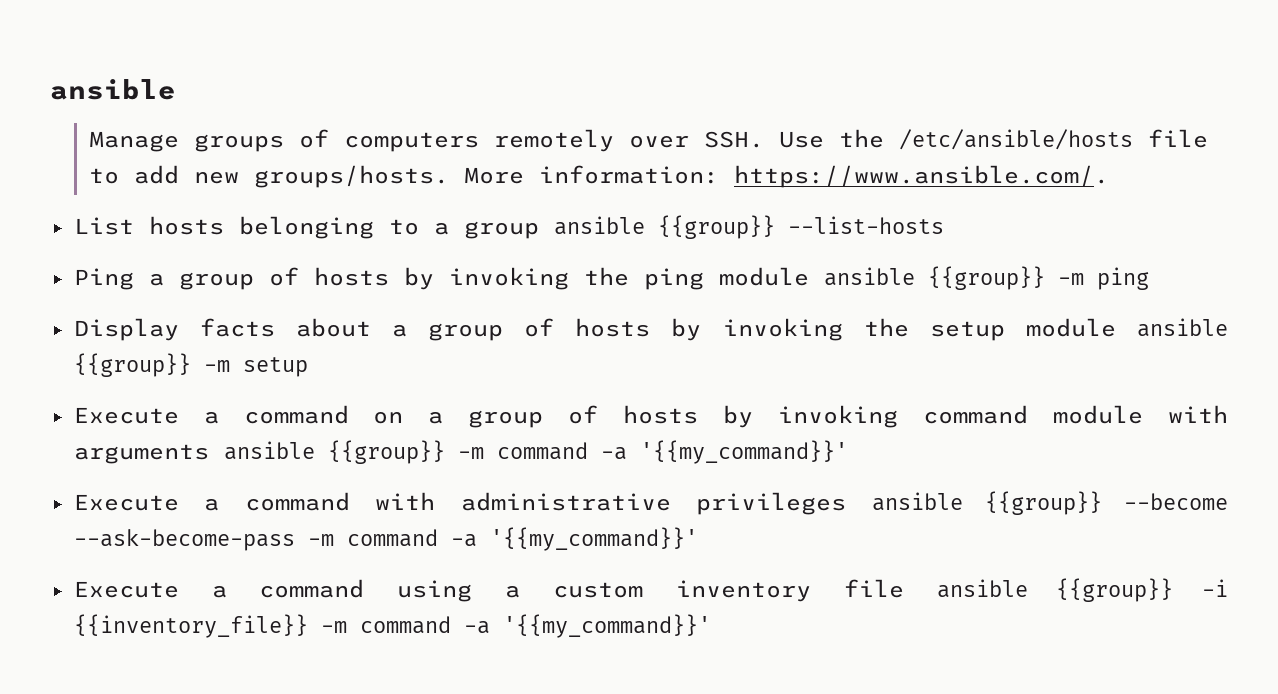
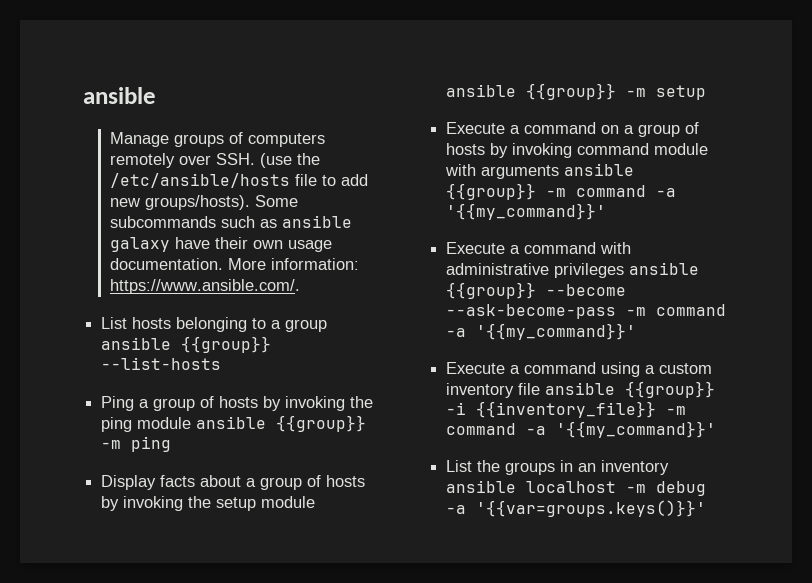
[778,131,824,148] Use -> [259,153,292,168] (use
[253,165,449,188] groups/hosts. -> [144,195,298,210] [109,215,352,228] [109,237,332,252] [109,258,223,270] groups/hosts). Some subcommands such as ansible galaxy have their own usage documentation.
(711, 626) none -> [446,460,670,475] [446,480,707,496] [446,500,707,517] // List the groups in an inventory ansible localhost -m debug -a '{{var=groups.keys()}}'

